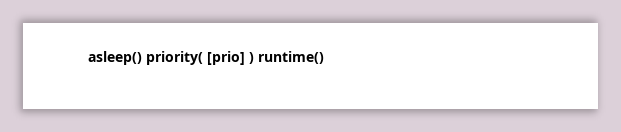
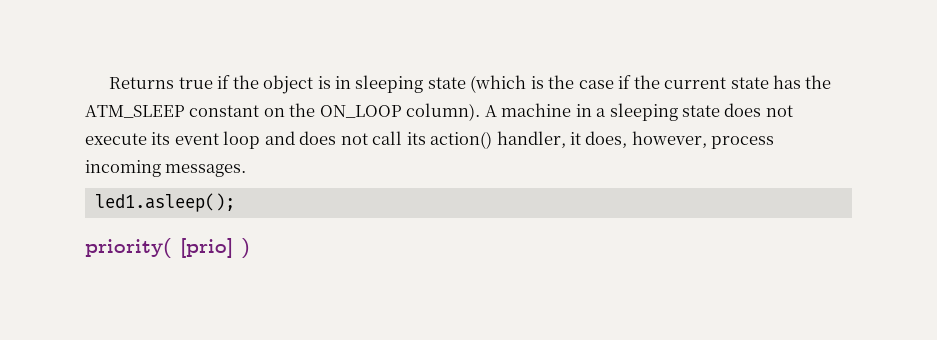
[88,51,142,65] asleep() -> [109,75,832,94] [85,103,793,121] [85,131,775,149] [85,160,247,177] [94,193,235,212] Returns true if the object is in sleeping state (which is the case if the current state has the ATM_SLEEP constant on the ON_LOOP column). A machine in a sleeping state does not execute its event loop and does not call its action() handler, it does, however, process incoming messages. // led1.asleep(); //
[258,51,324,64] runtime() -> (250, 248) none

